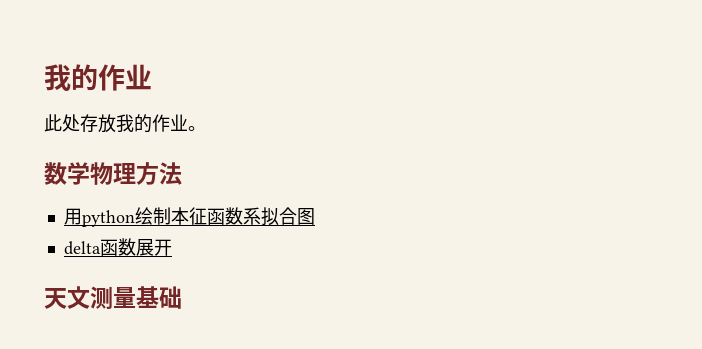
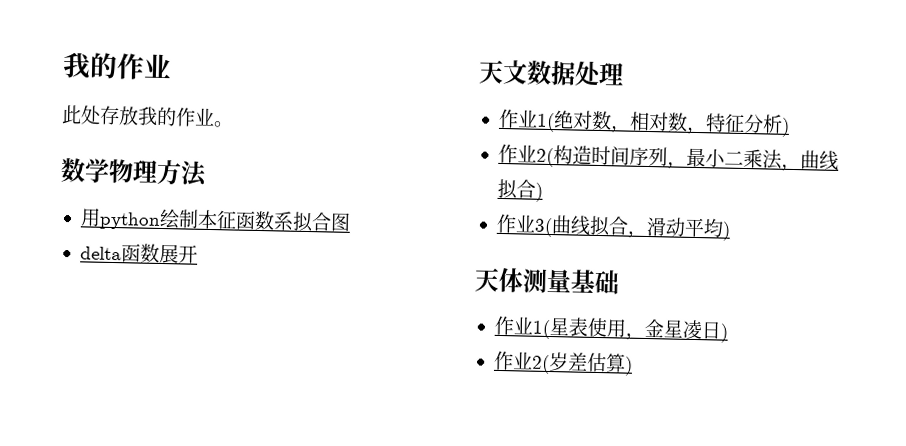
[90,286,182,309] 测量基础 -> [526,60,624,87] [497,108,790,137] [497,143,839,172] [496,178,543,202] [495,213,731,241] [474,266,620,295] [493,315,728,343] [492,350,633,376] 数据处理 // 作业1(绝对数，相对数，特征分析) // 作业2(构造时间序列，最小二乘法，曲线拟合) // 作业3(曲线拟合，滑动平均) // 天体测量基础 // 作业1(星表使用，金星凌日) // 作业2(岁差估算)

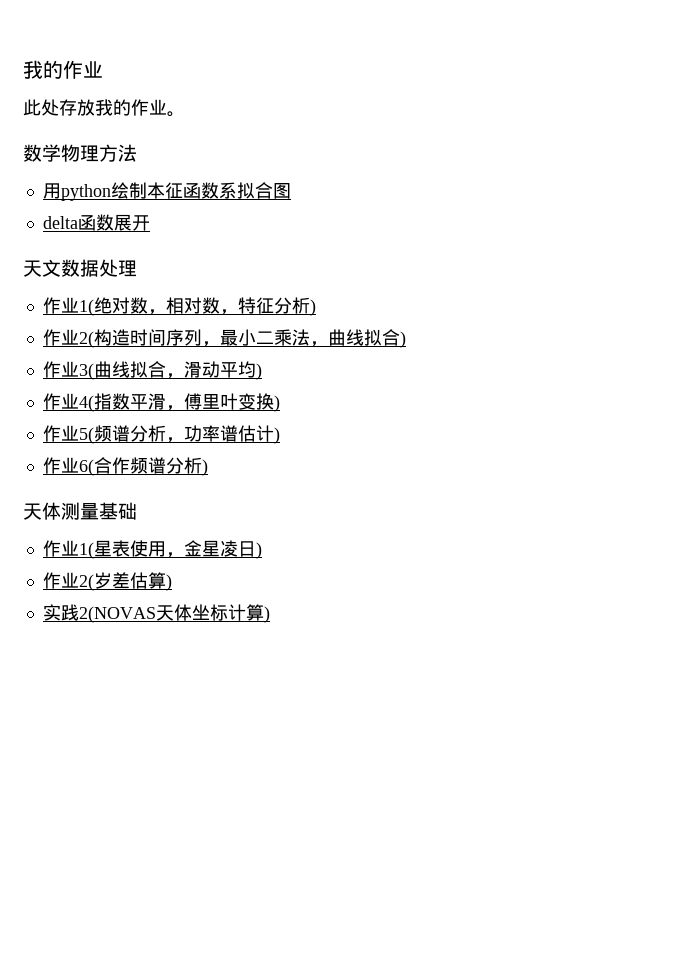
(731, 231) none -> [42,393,280,412] [42,425,280,444] [42,457,208,476] // 作业4(指数平滑，傅里叶变换) // 作业5(频谱分析，功率谱估计) // 作业6(合作频谱分析)
(633, 366) none -> [42,604,270,623] // 实践2(NOVAS天体坐标计算)

